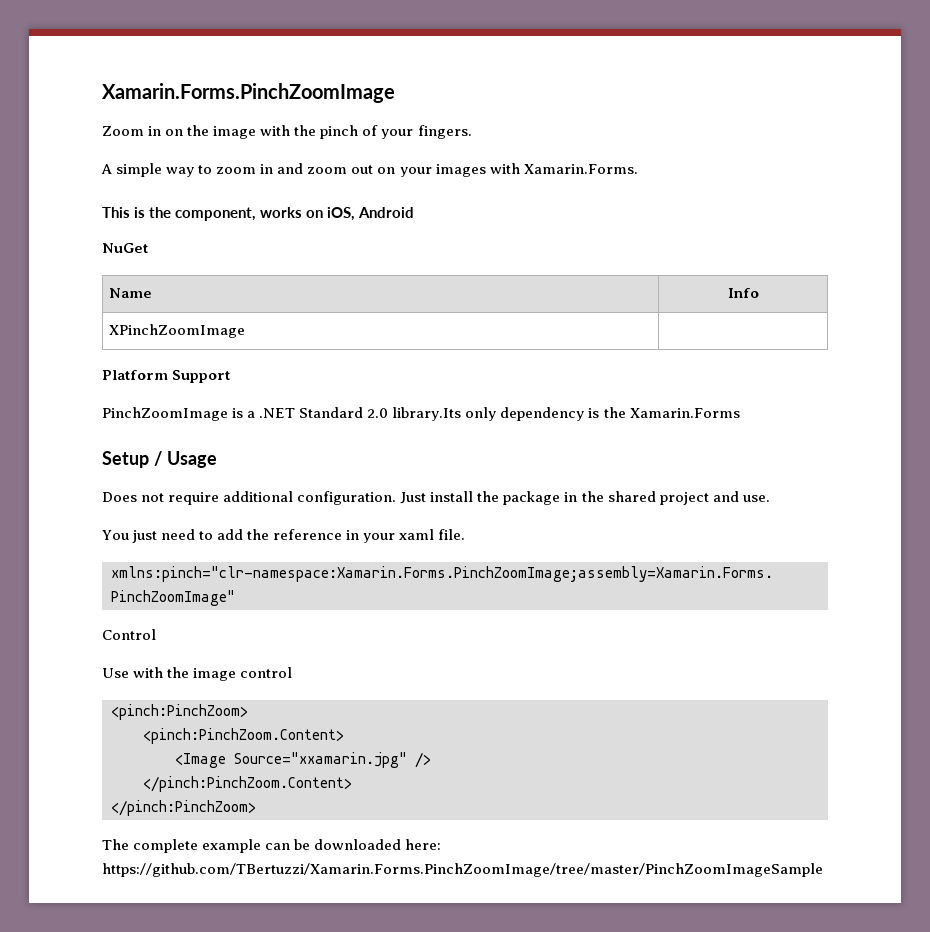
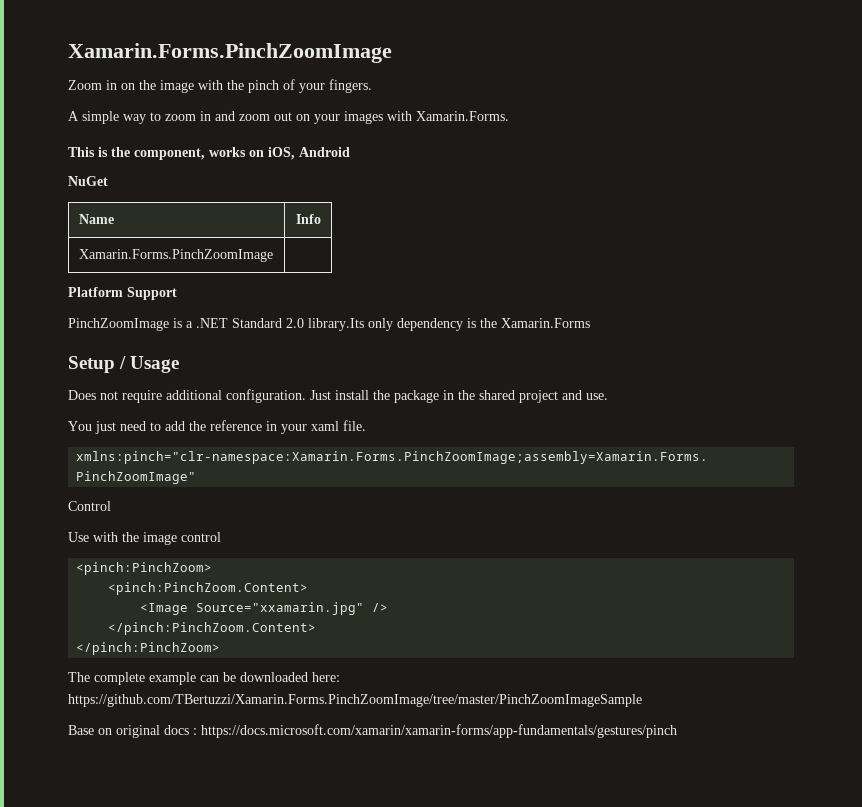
[108,324,245,338] XPinchZoomImage -> [78,249,273,262] Xamarin.Forms.PinchZoomImage
(823, 870) none -> [68,724,677,738] // Base on original docs : https://docs.microsoft.com/xamarin/xamarin-forms/app-fundamentals/gestures/pinch

